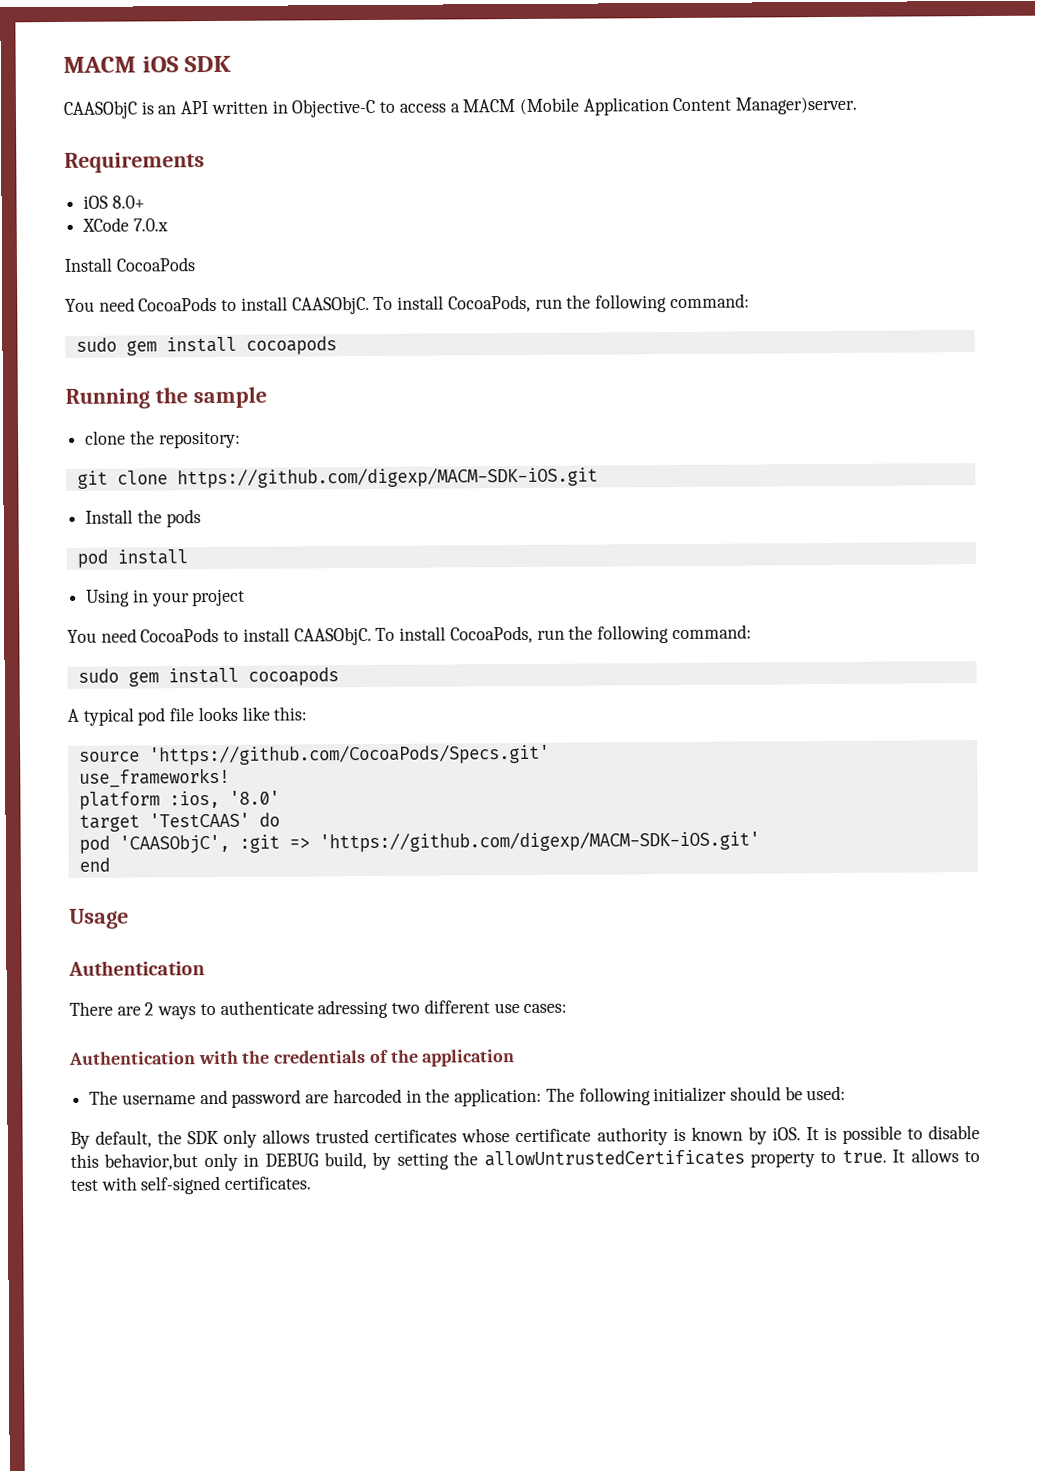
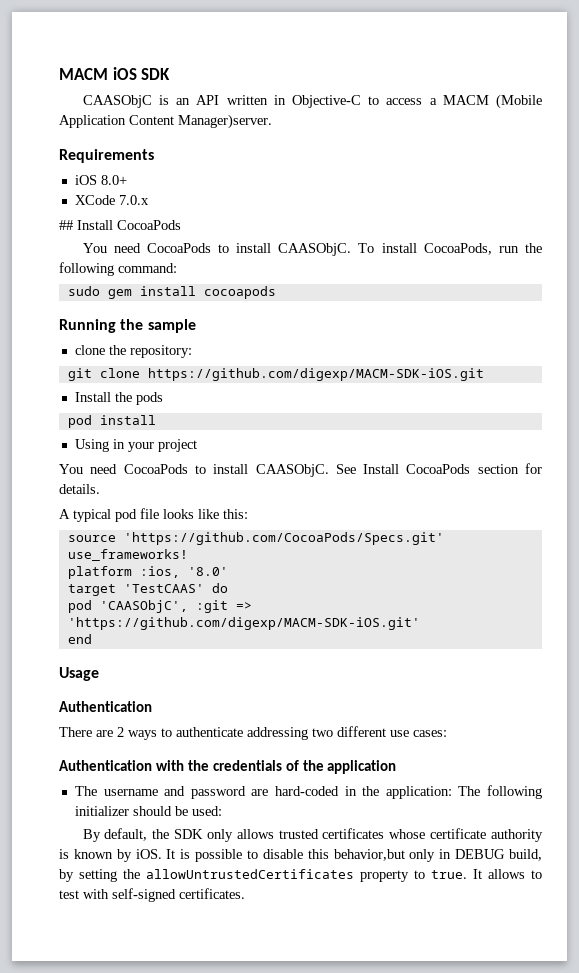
(168, 225) none -> [59,220,73,230] ##
[375,624,752,644] [77,667,339,687] To install CocoaPods, run the following command: // sudo gem install cocoapods -> [335,463,542,474] [59,484,100,494] See Install CocoaPods section for details.
[317,999,389,1019] adressing -> [247,727,308,740] addressing
[332,1088,402,1104] harcoded -> [274,786,339,796] hard-coded

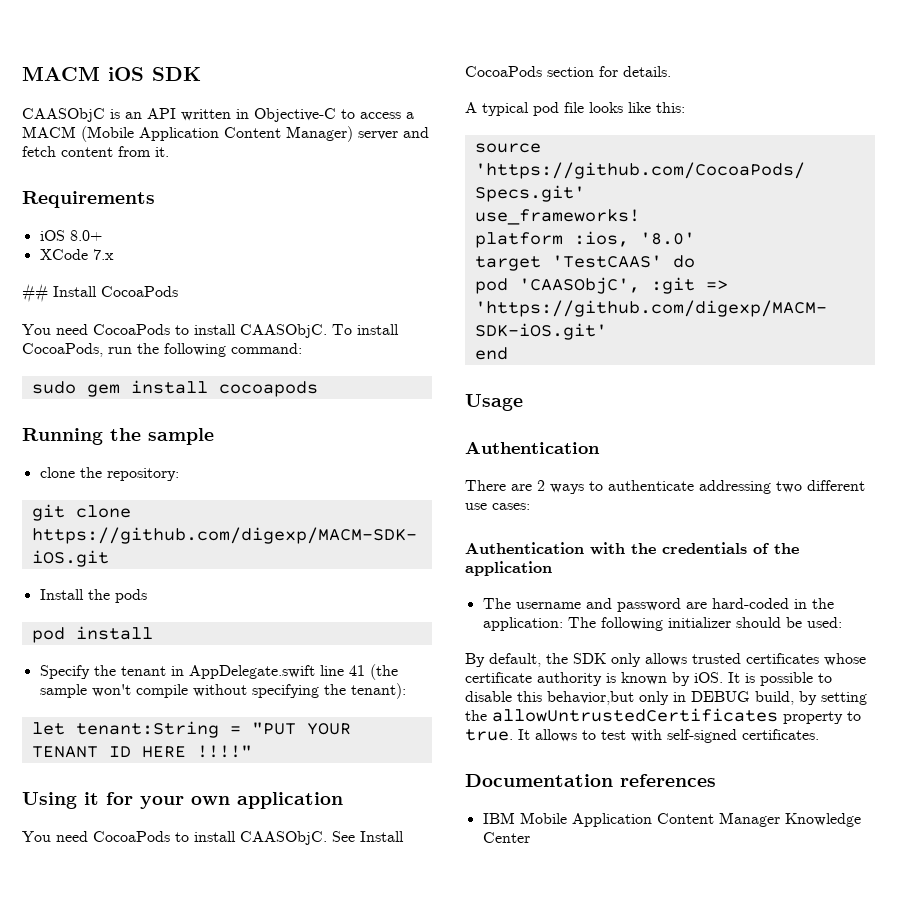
[178,114,272,129] Manager)server. -> [286,126,429,142] [22,146,169,157] Manager) server and fetch content from it.
[118,195,149,205] 7.0.x -> [92,249,114,260] 7.x
[74,439,197,452] Using in your project -> [39,664,398,680] [39,683,406,699] [31,721,351,738] [31,745,252,758] [22,792,343,809] Specify the tenant in AppDelegate.swift line 41 (the sample won't compile without specifying the tenant): // let tenant:String = "PUT YOUR TENANT ID HERE !!!!" // Using it for your own application
(245, 893) none -> [465,774,716,787] [482,812,861,827] [482,832,530,843] // Documentation references // IBM Mobile Application Content Manager Knowledge Center

